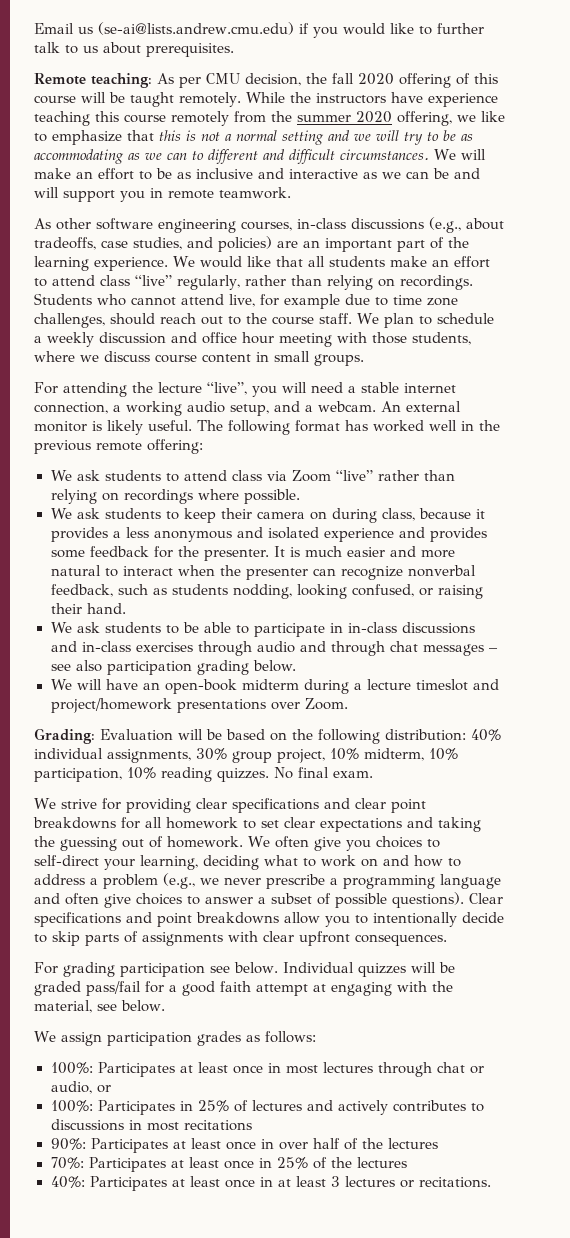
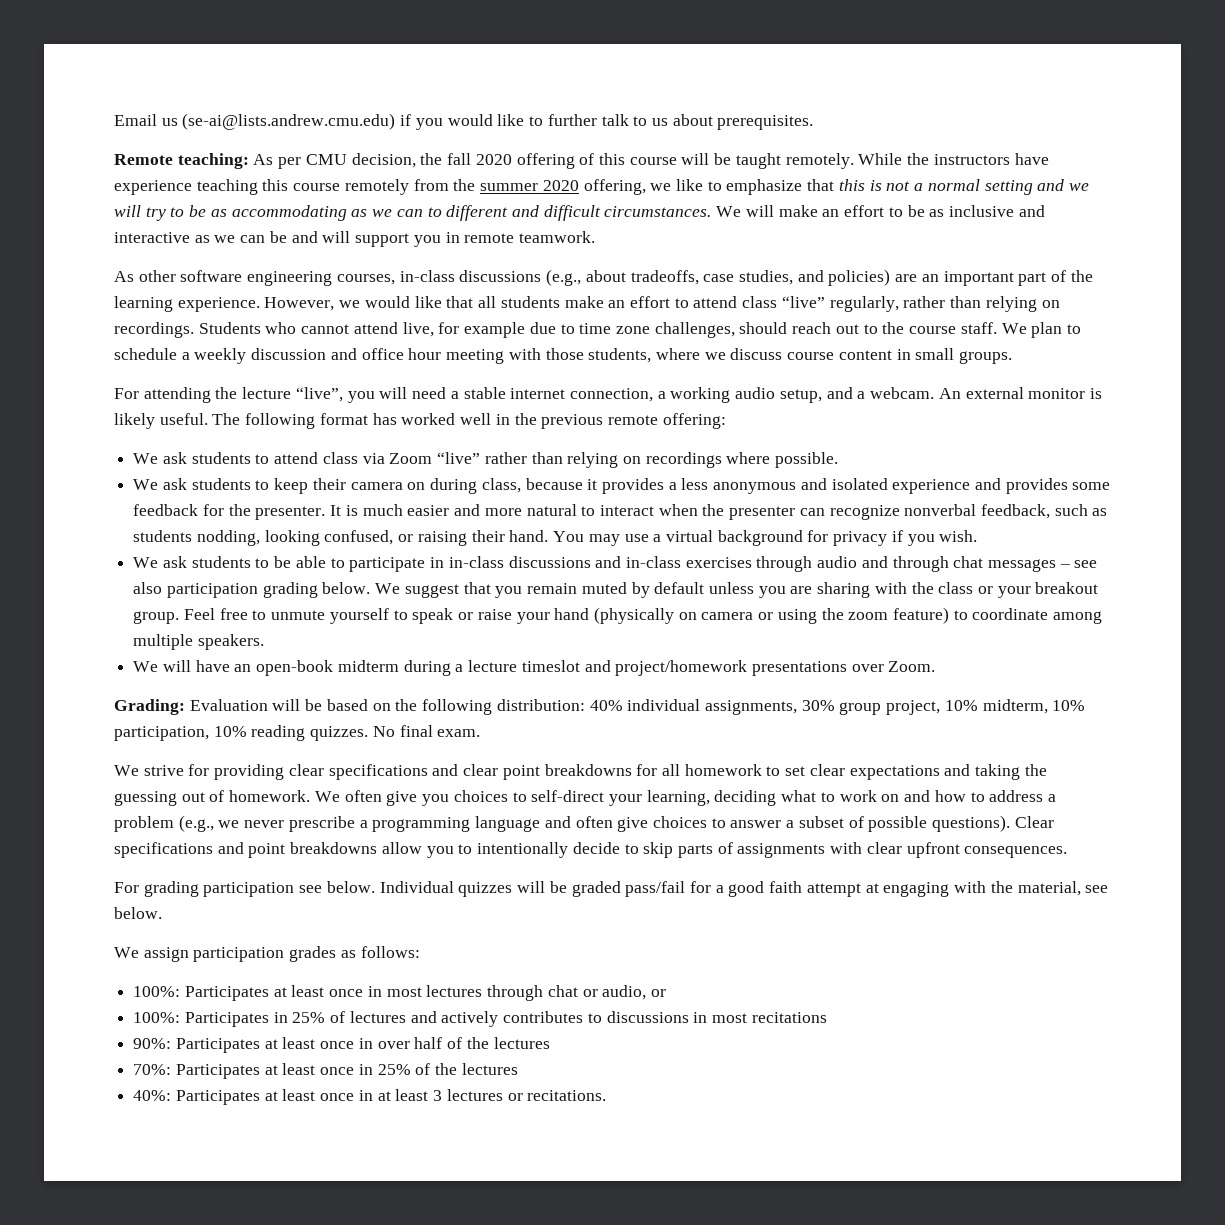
[173,256,195,267] We -> [264,297,361,311] However, we
(126, 608) none -> [553,530,978,546] You may use a virtual background for privacy if you wish.
(297, 666) none -> [375,582,1099,598] [133,607,1103,624] [133,634,264,650] We suggest that you remain muted by default unless you are sharing with the class or your breakout group. Feel free to unmute yourself to speak or raise your hand (physically on camera or using the zoom feature) to coordinate among multiple speakers.

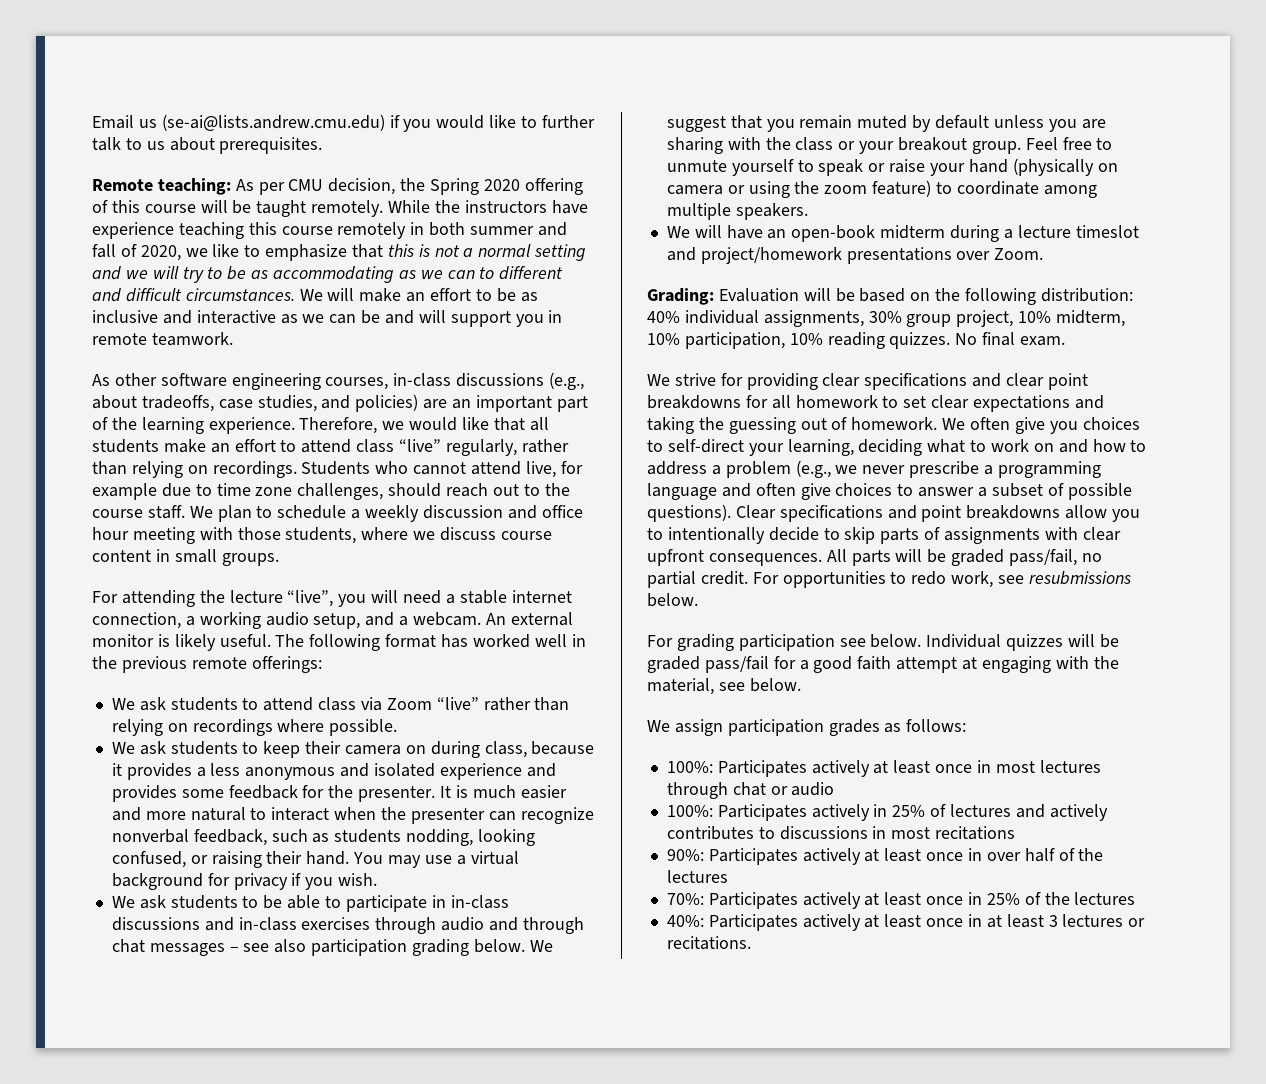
[447,153,472,165] fall -> [430,178,480,195] Spring
[413,179,646,195] from the summer 2020 offering, -> [410,222,567,236] [92,244,181,261] in both summer and fall of 2020,
[264,297,335,311] However, -> [299,417,378,434] Therefore,
[662,413,726,429] offering: -> [251,656,322,673] offerings:
(1068, 852) none -> [826,549,1102,566] [647,571,1131,588] [647,593,698,607] All parts will be graded pass/fail, no partial credit. For opportunities to redo work, see resubmissions below.
(269, 993) none -> [811,760,870,777] actively
[602,985,666,1000] [133,1012,269,1027] audio, or // 100%: Participates -> [791,782,835,796] [666,804,870,821] audio // 100%: Participates actively
(260, 1045) none -> [802,848,861,865] actively
(260, 1071) none -> [802,892,861,909] actively
(260, 1097) none -> [802,914,861,931] actively

